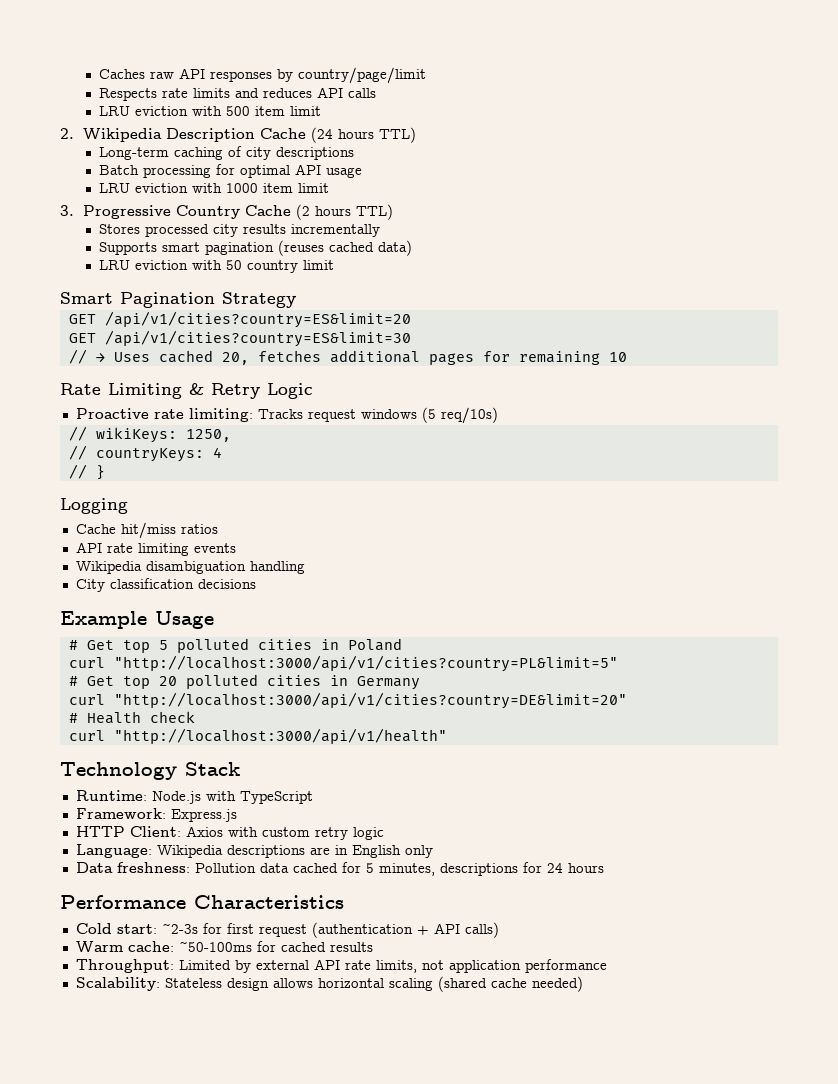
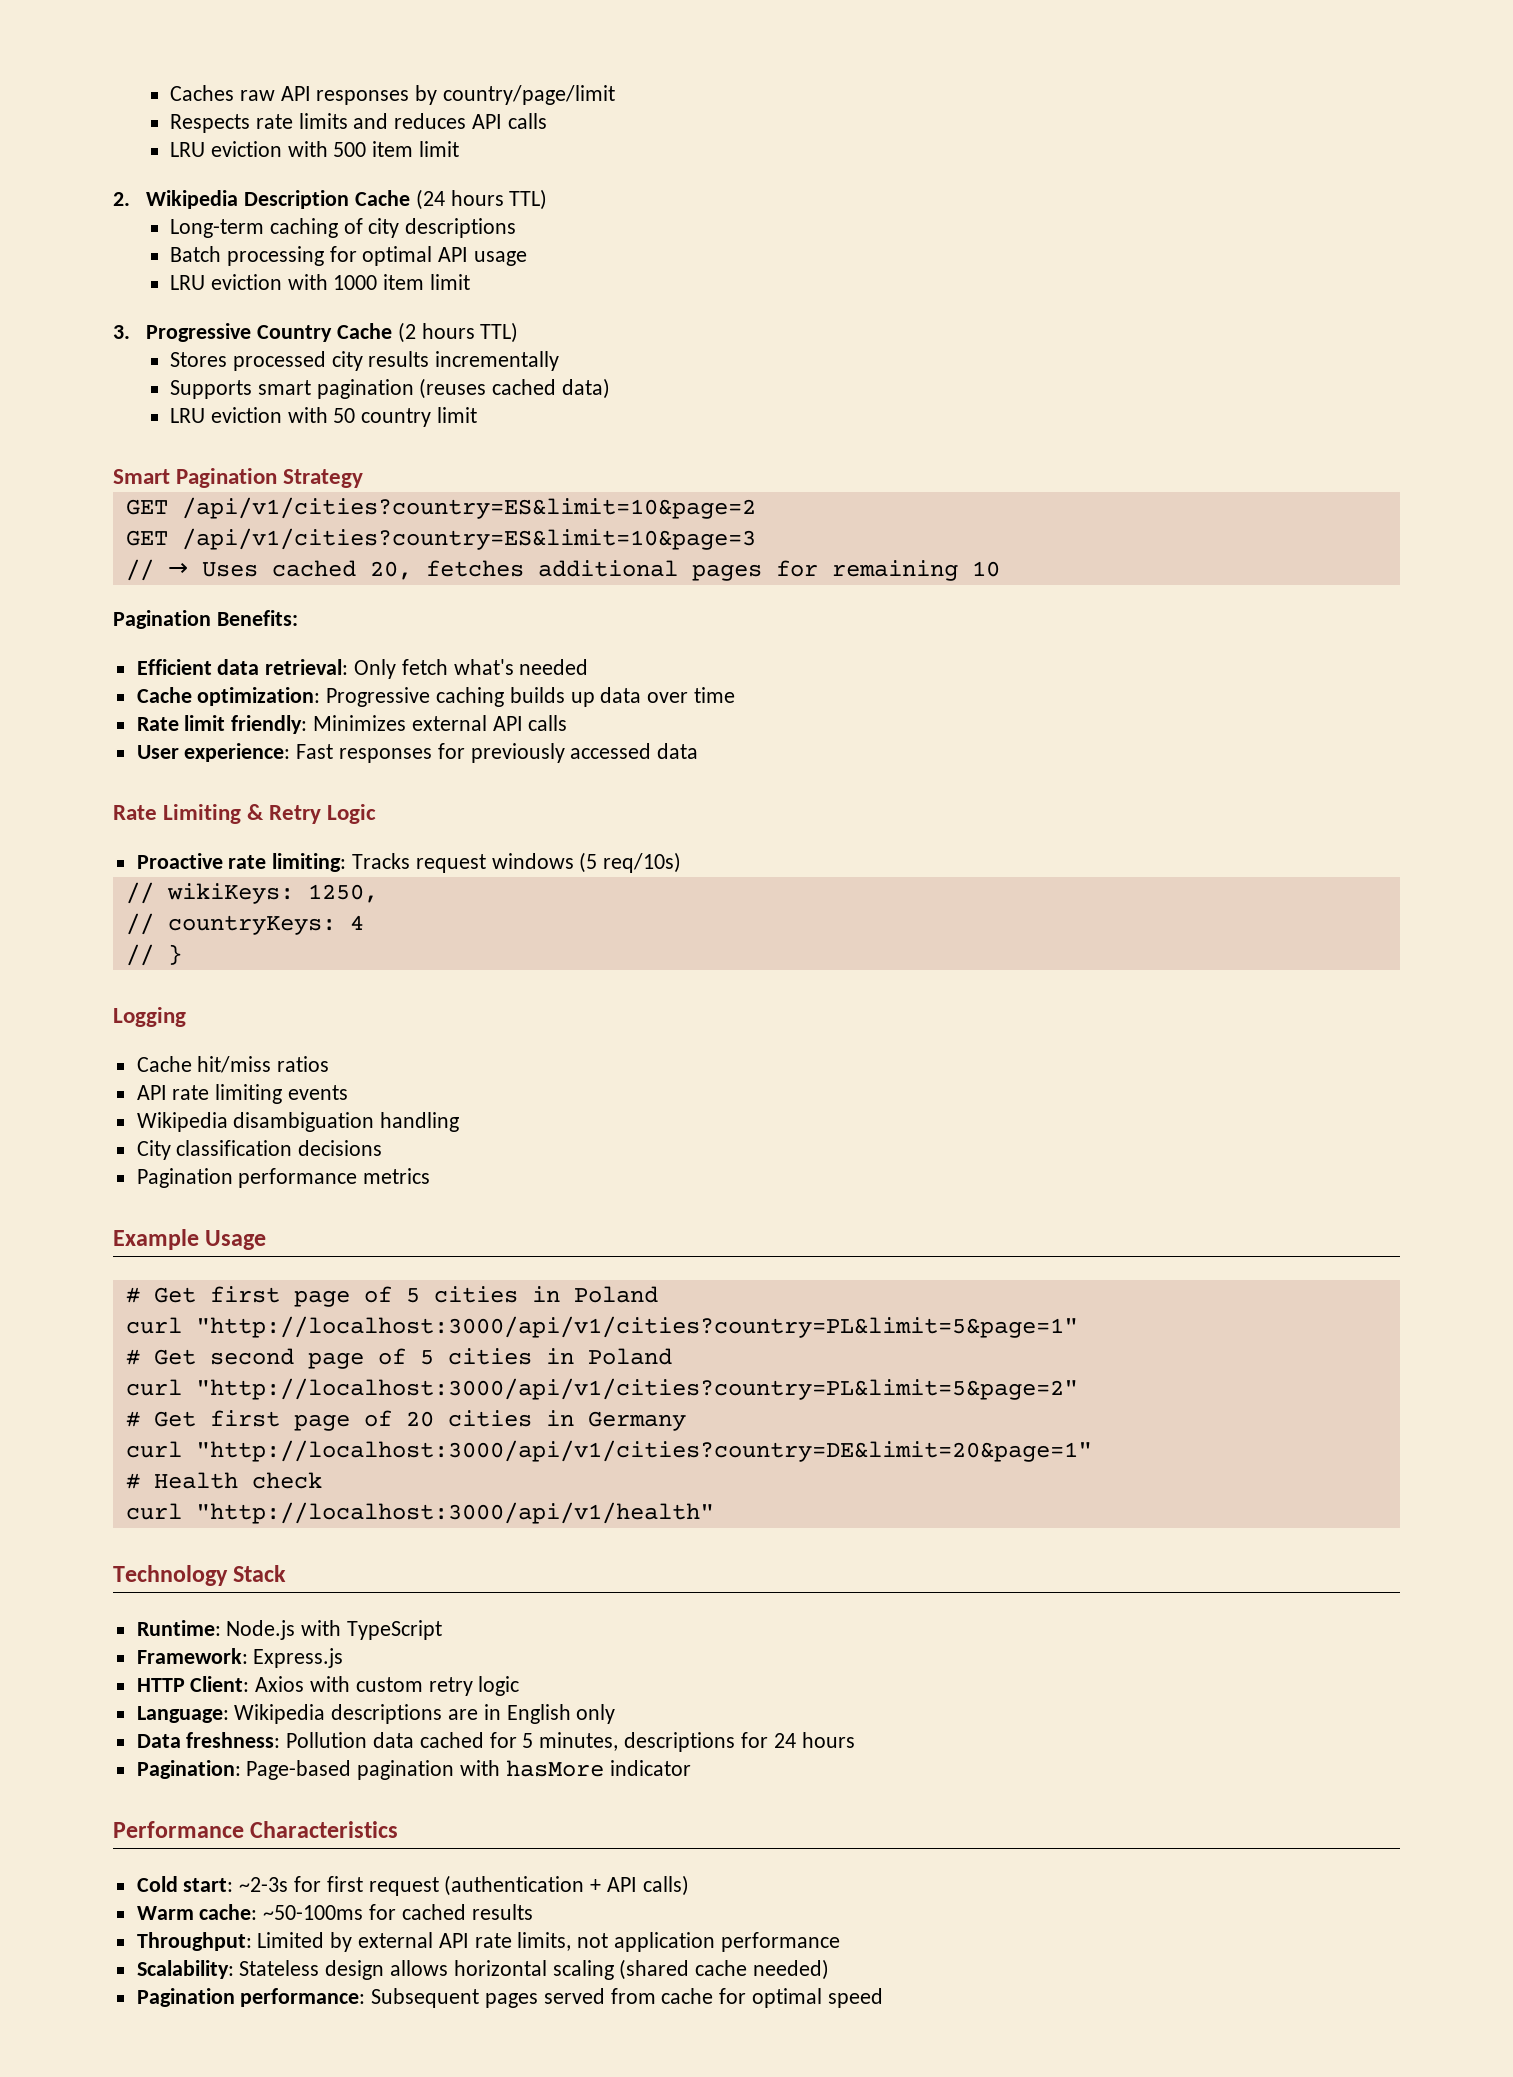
[104,311,411,328] [68,330,411,347] /api/v1/cities?country=ES&limit=20 // GET /api/v1/cities?country=ES&limit=30 -> [181,497,756,519] [125,528,756,550] /api/v1/cities?country=ES&limit=10&page=2 // GET /api/v1/cities?country=ES&limit=10&page=3
(627, 357) none -> [113,610,298,629] [136,659,589,679] [136,687,736,707] [136,715,568,734] [136,743,699,763] // Pagination Benefits: // Efficient data retrieval: Only fetch what's needed // Cache optimization: Progressive caching builds up data over time // Rate limit friendly: Minimizes external API calls // User experience: Fast responses for previously accessed data
(256, 584) none -> [136,1168,431,1188] // Pagination performance metrics
[122,638,402,653] [68,655,618,672] [68,674,258,689] top 5 polluted cities in Poland // curl "http://localhost:3000/api/v1/cities?country=PL&limit=5" // # Get top 20 polluted -> [209,1286,658,1307] [125,1316,1078,1338] [125,1348,672,1369] [125,1378,1078,1400] [125,1410,434,1431] first page of 5 cities in Poland // curl "http://localhost:3000/api/v1/cities?country=PL&limit=5&page=1" // # Get second page of 5 cities in Poland // curl "http://localhost:3000/api/v1/cities?country=PL&limit=5&page=2" // # Get first page of 20
[113,692,627,709] "http://localhost:3000/api/v1/cities?country=DE&limit=20" -> [195,1440,1092,1462] "http://localhost:3000/api/v1/cities?country=DE&limit=20&page=1"
(604, 868) none -> [136,1760,691,1780] // Pagination: Page-based pagination with hasMore indicator
(583, 984) none -> [136,1988,883,2008] // Pagination performance: Subsequent pages served from cache for optimal speed

